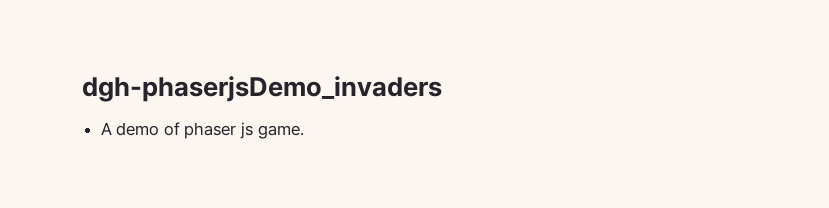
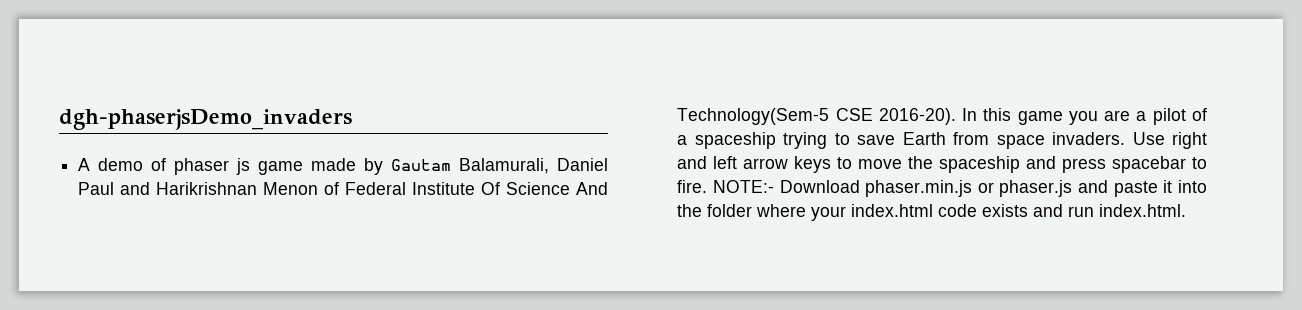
[257,125,304,139] game. -> [258,158,608,175] [78,182,608,195] [677,108,1207,125] [677,132,1207,149] [677,156,1207,173] [677,180,1207,197] [677,204,1187,221] game made by Gautam Balamurali, Daniel Paul and Harikrishnan Menon of Federal Institute Of Science And Technology(Sem-5 CSE 2016-20). In this game you are a pilot of a spaceship trying to save Earth from space invaders. Use right and left arrow keys to move the spaceship and press spacebar to fire. NOTE:- Download phaser.min.js or phaser.js and paste it into the folder where your index.html code exists and run index.html.

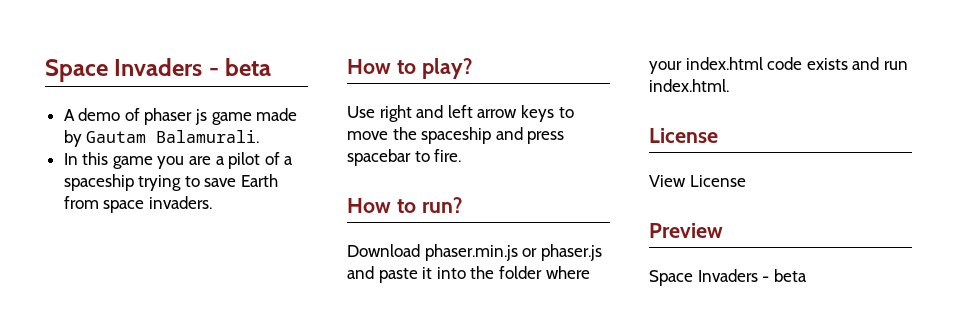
[59,109,352,130] dgh-phaserjsDemo_invaders -> [45,58,272,82] Space Invaders - beta
[459,158,608,174] [78,182,608,195] [677,108,956,125] Balamurali, Daniel Paul and Harikrishnan Menon of Federal Institute Of Science And Technology(Sem-5 CSE 2016-20). -> [156,130,260,143] Balamurali. //
(1126, 138) none -> [347,58,473,79] // How to play? //
[712,180,774,193] NOTE:- -> [347,197,463,213] // How to run? //
(1187, 210) none -> [649,128,718,143] [649,175,746,187] [649,223,723,238] [649,269,807,286] // License // View License // Preview // Space Invaders - beta

